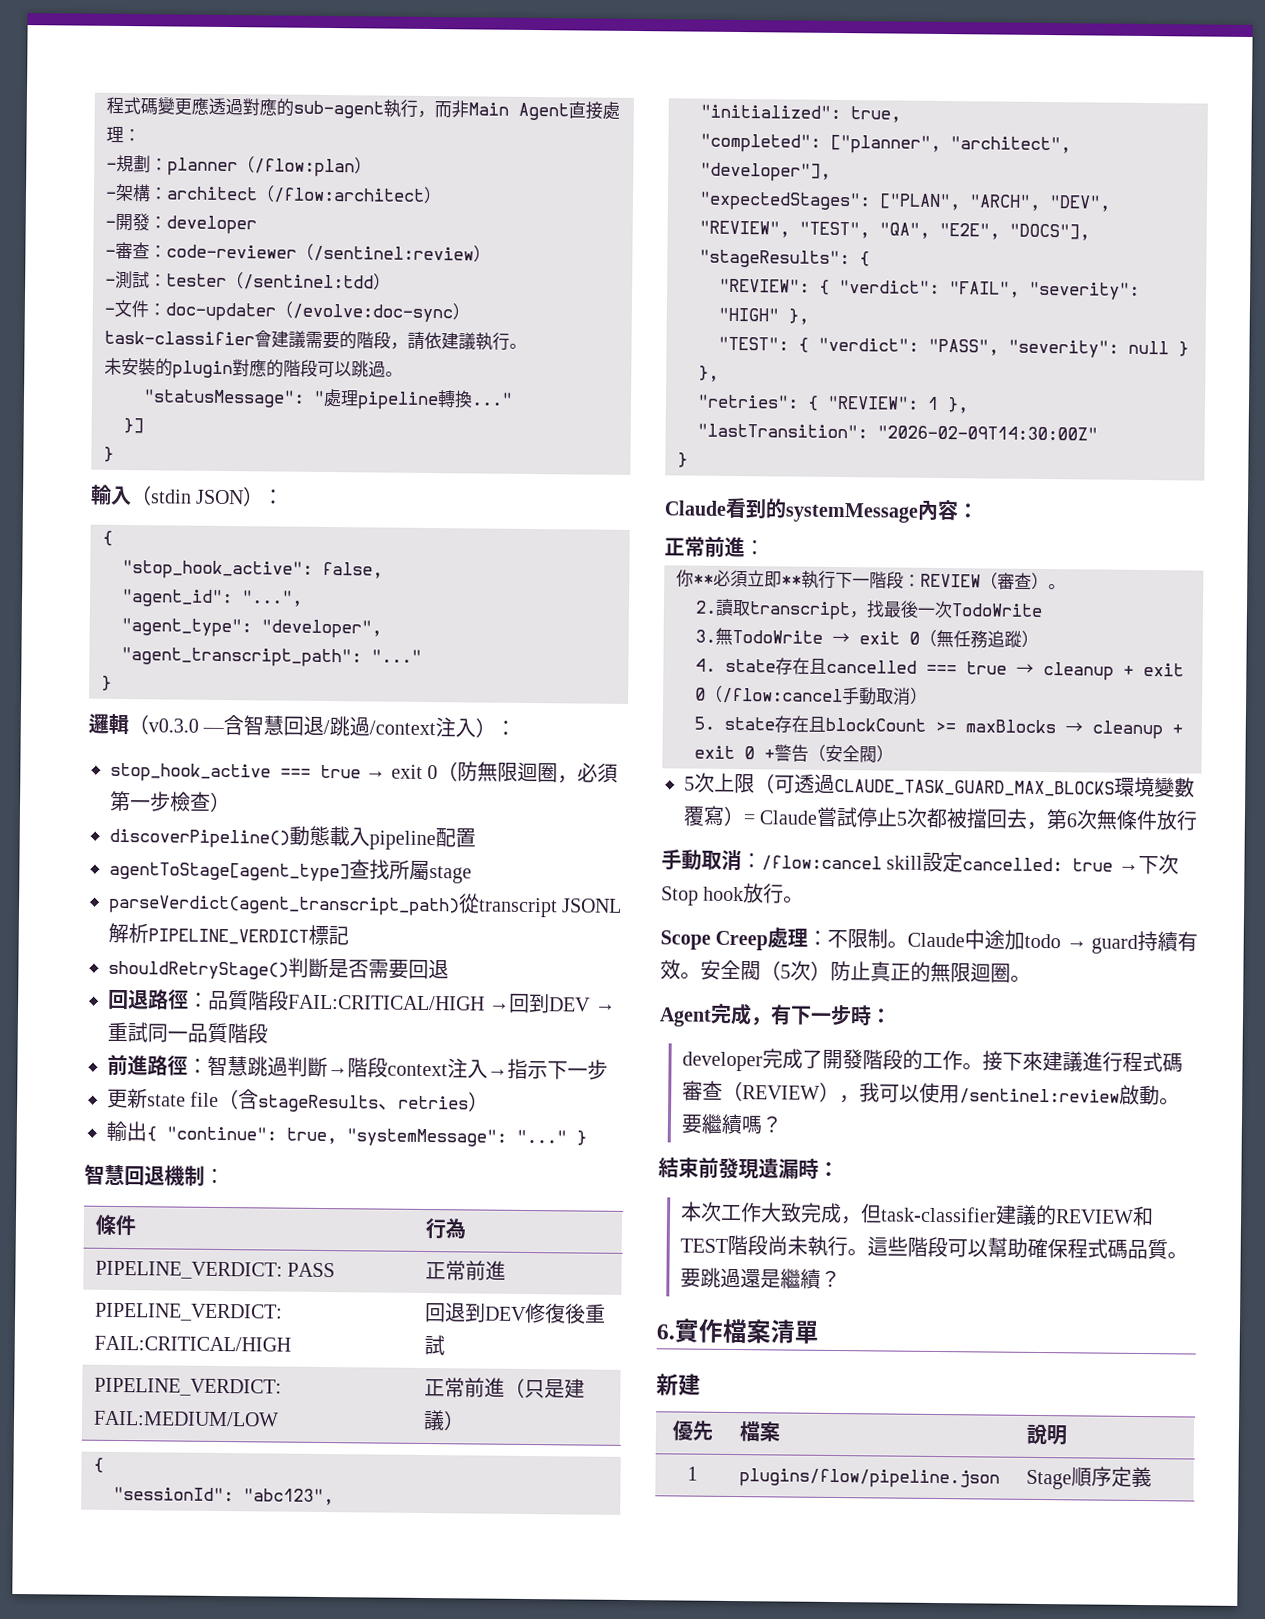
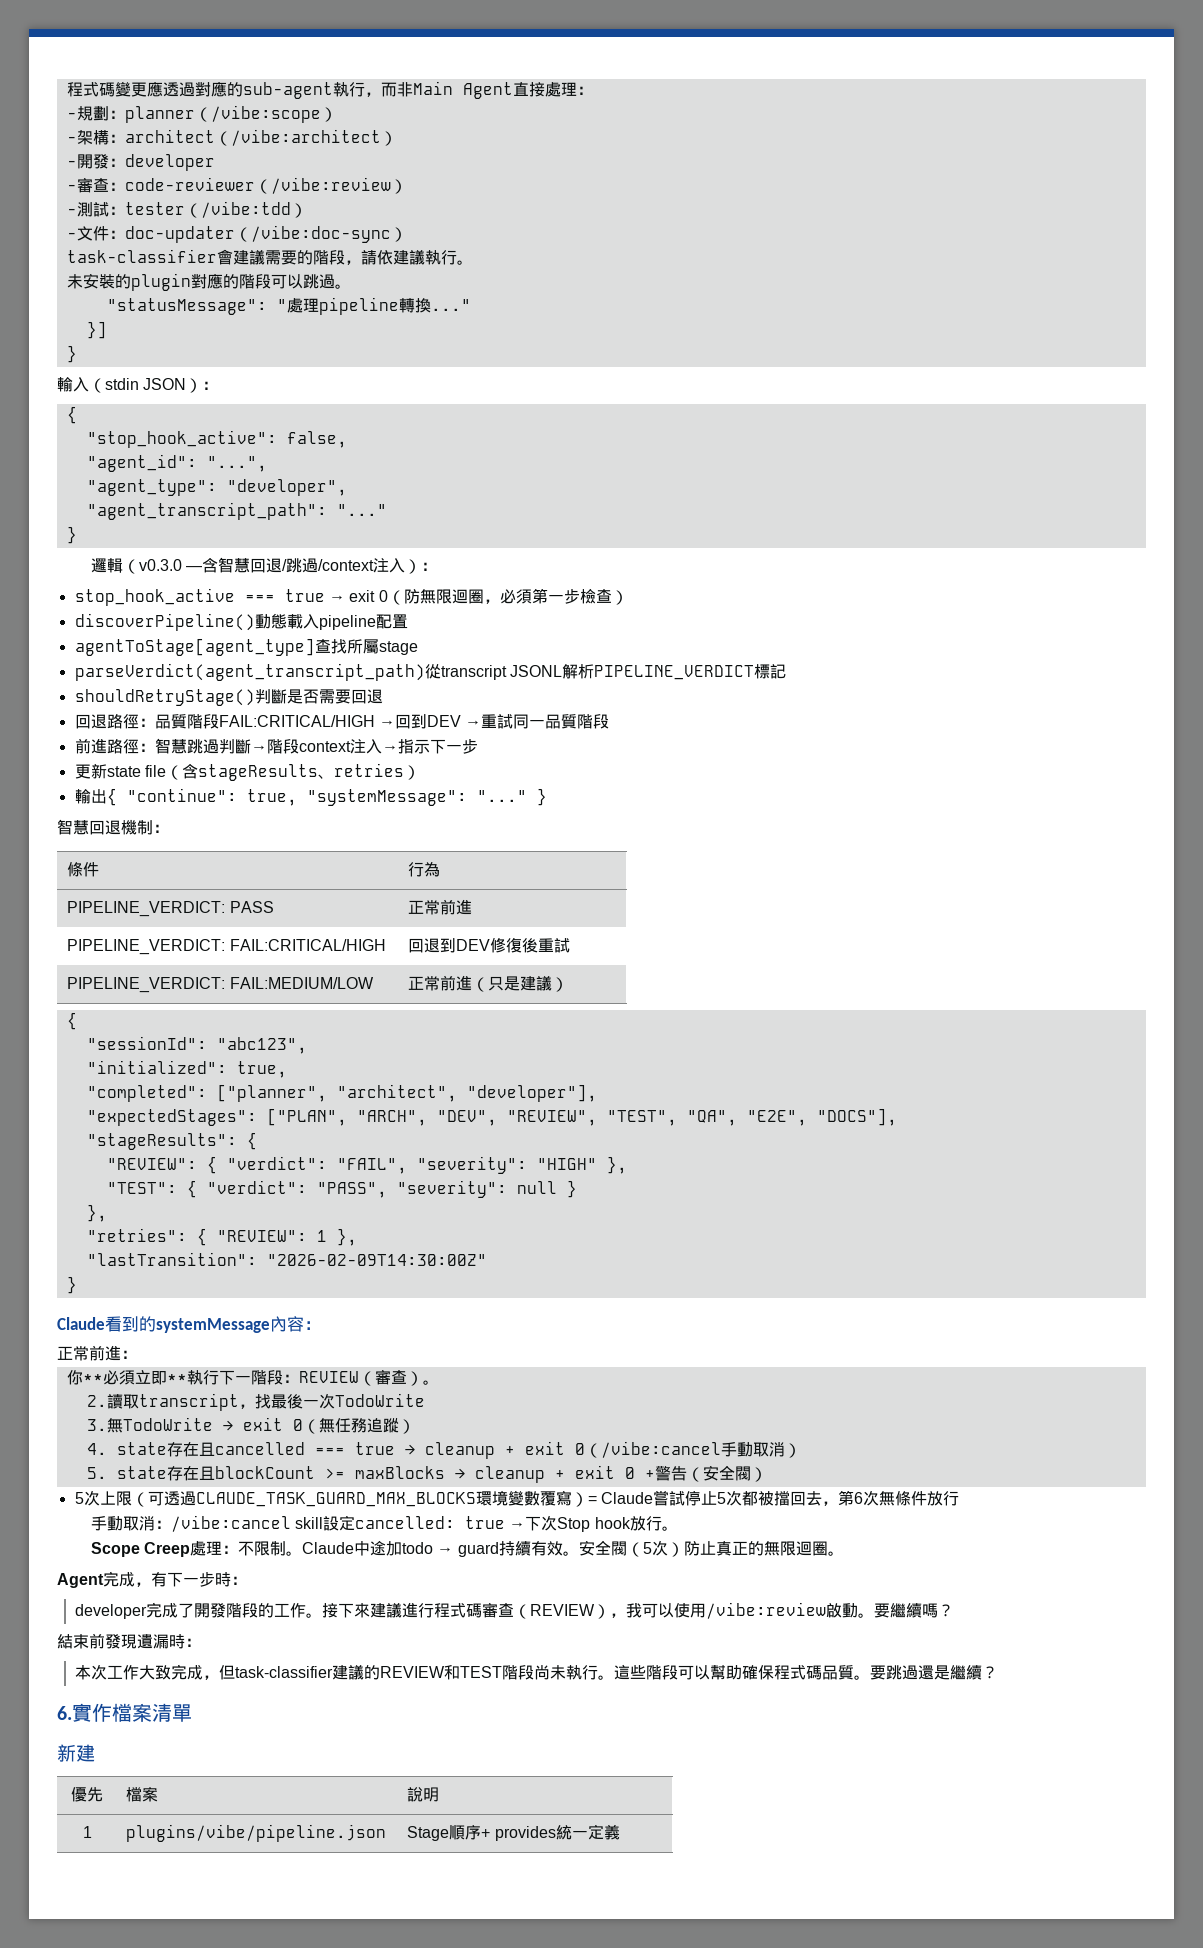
[254,158,355,178] /flow:plan -> [210,105,321,123] /vibe:scope
[273,187,425,204] /flow:architect -> [230,129,381,146] /vibe:architect
[313,245,474,263] /sentinel:review -> [270,177,391,194] /vibe:review
[243,274,374,291] /sentinel:tdd -> [200,201,291,218] /vibe:tdd
[292,303,453,323] /evolve:doc-sync -> [250,225,391,243] /vibe:doc-sync
[722,687,843,705] /flow:cancel -> [600,1441,721,1458] /vibe:cancel
[761,855,882,872] /flow:cancel -> [170,1515,291,1532] /vibe:cancel
[958,1088,1120,1105] /sentinel:review -> [705,1602,826,1619] /vibe:review
[738,1468,1000,1489] plugins/flow/pipeline.json -> [126,1824,387,1842] plugins/vibe/pipeline.json
(1112, 1476) none -> [481,1825,588,1841] + provides統一

